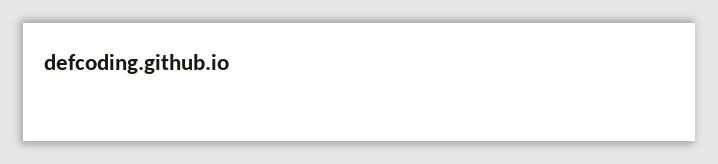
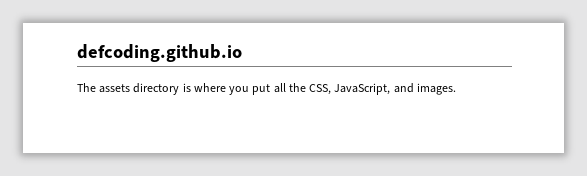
(229, 64) none -> [77,83,456,95] // The assets directory is where you put all the CSS, JavaScript, and images.

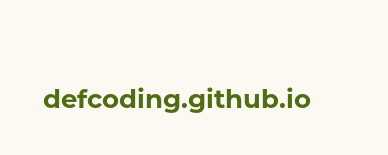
[77,83,456,95] // The assets directory is where you put all the CSS, JavaScript, and images. -> (311, 100) none

